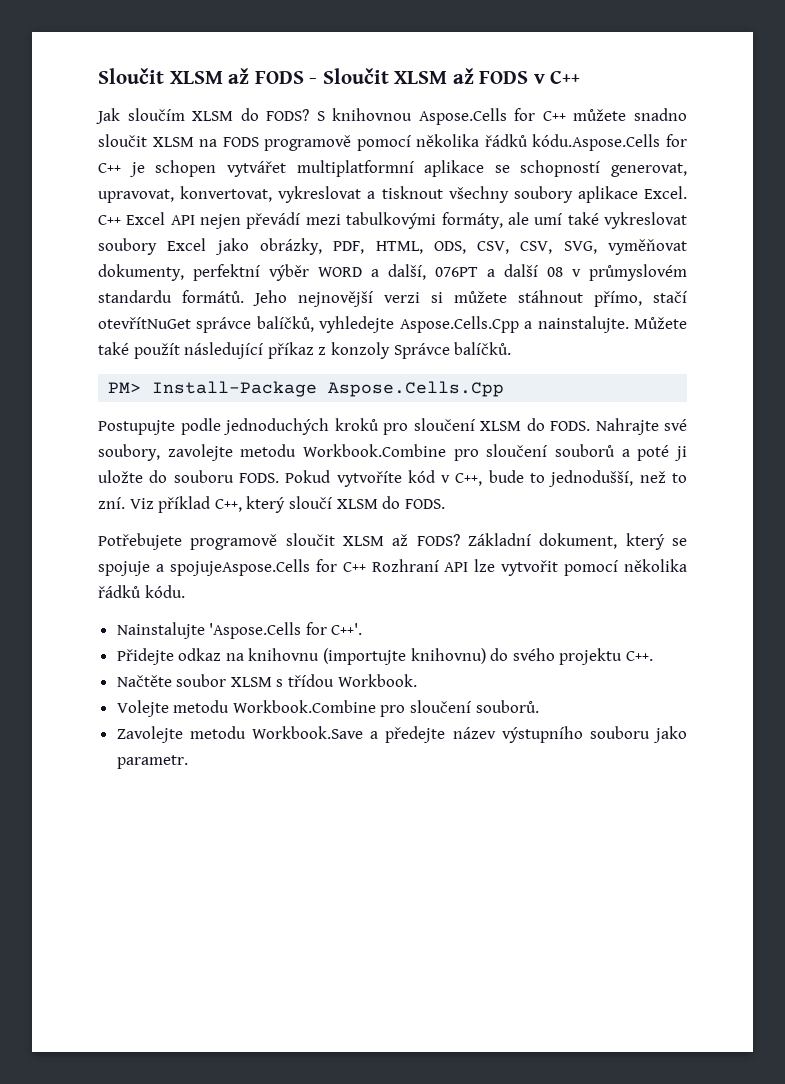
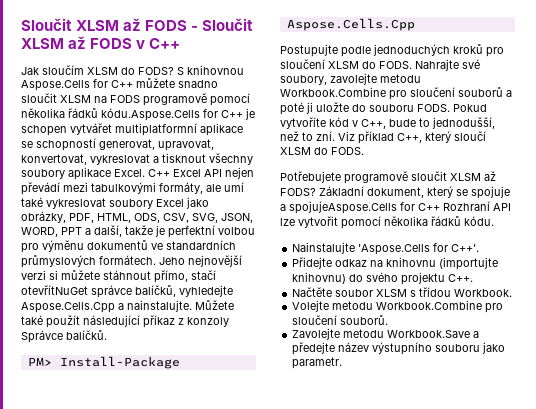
[520,239,687,255] [98,264,687,281] [98,290,244,303] CSV, SVG, vyměňovat dokumenty, perfektní výběr WORD a další, 076PT a další 08 v průmyslovém standardu formátů. -> [192,213,253,223] [21,225,255,238] [21,240,236,253] [21,255,156,268] SVG, JSON, WORD, PPT a další, takže je perfektní volbou pro výměnu dokumentů ve standardních průmyslových formátech.

